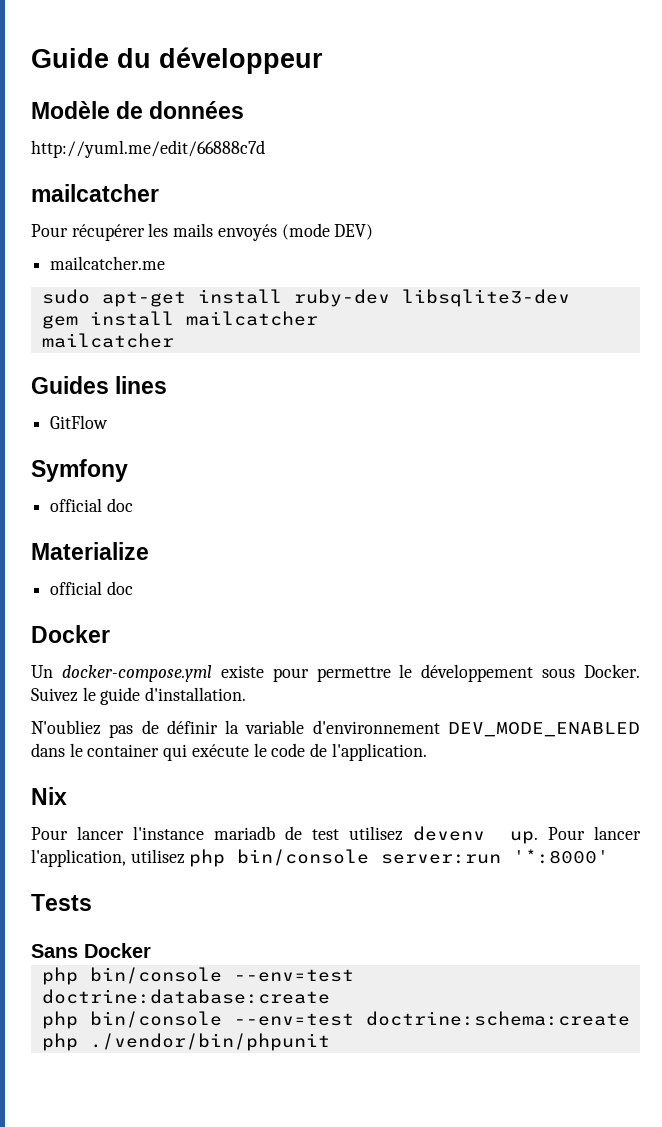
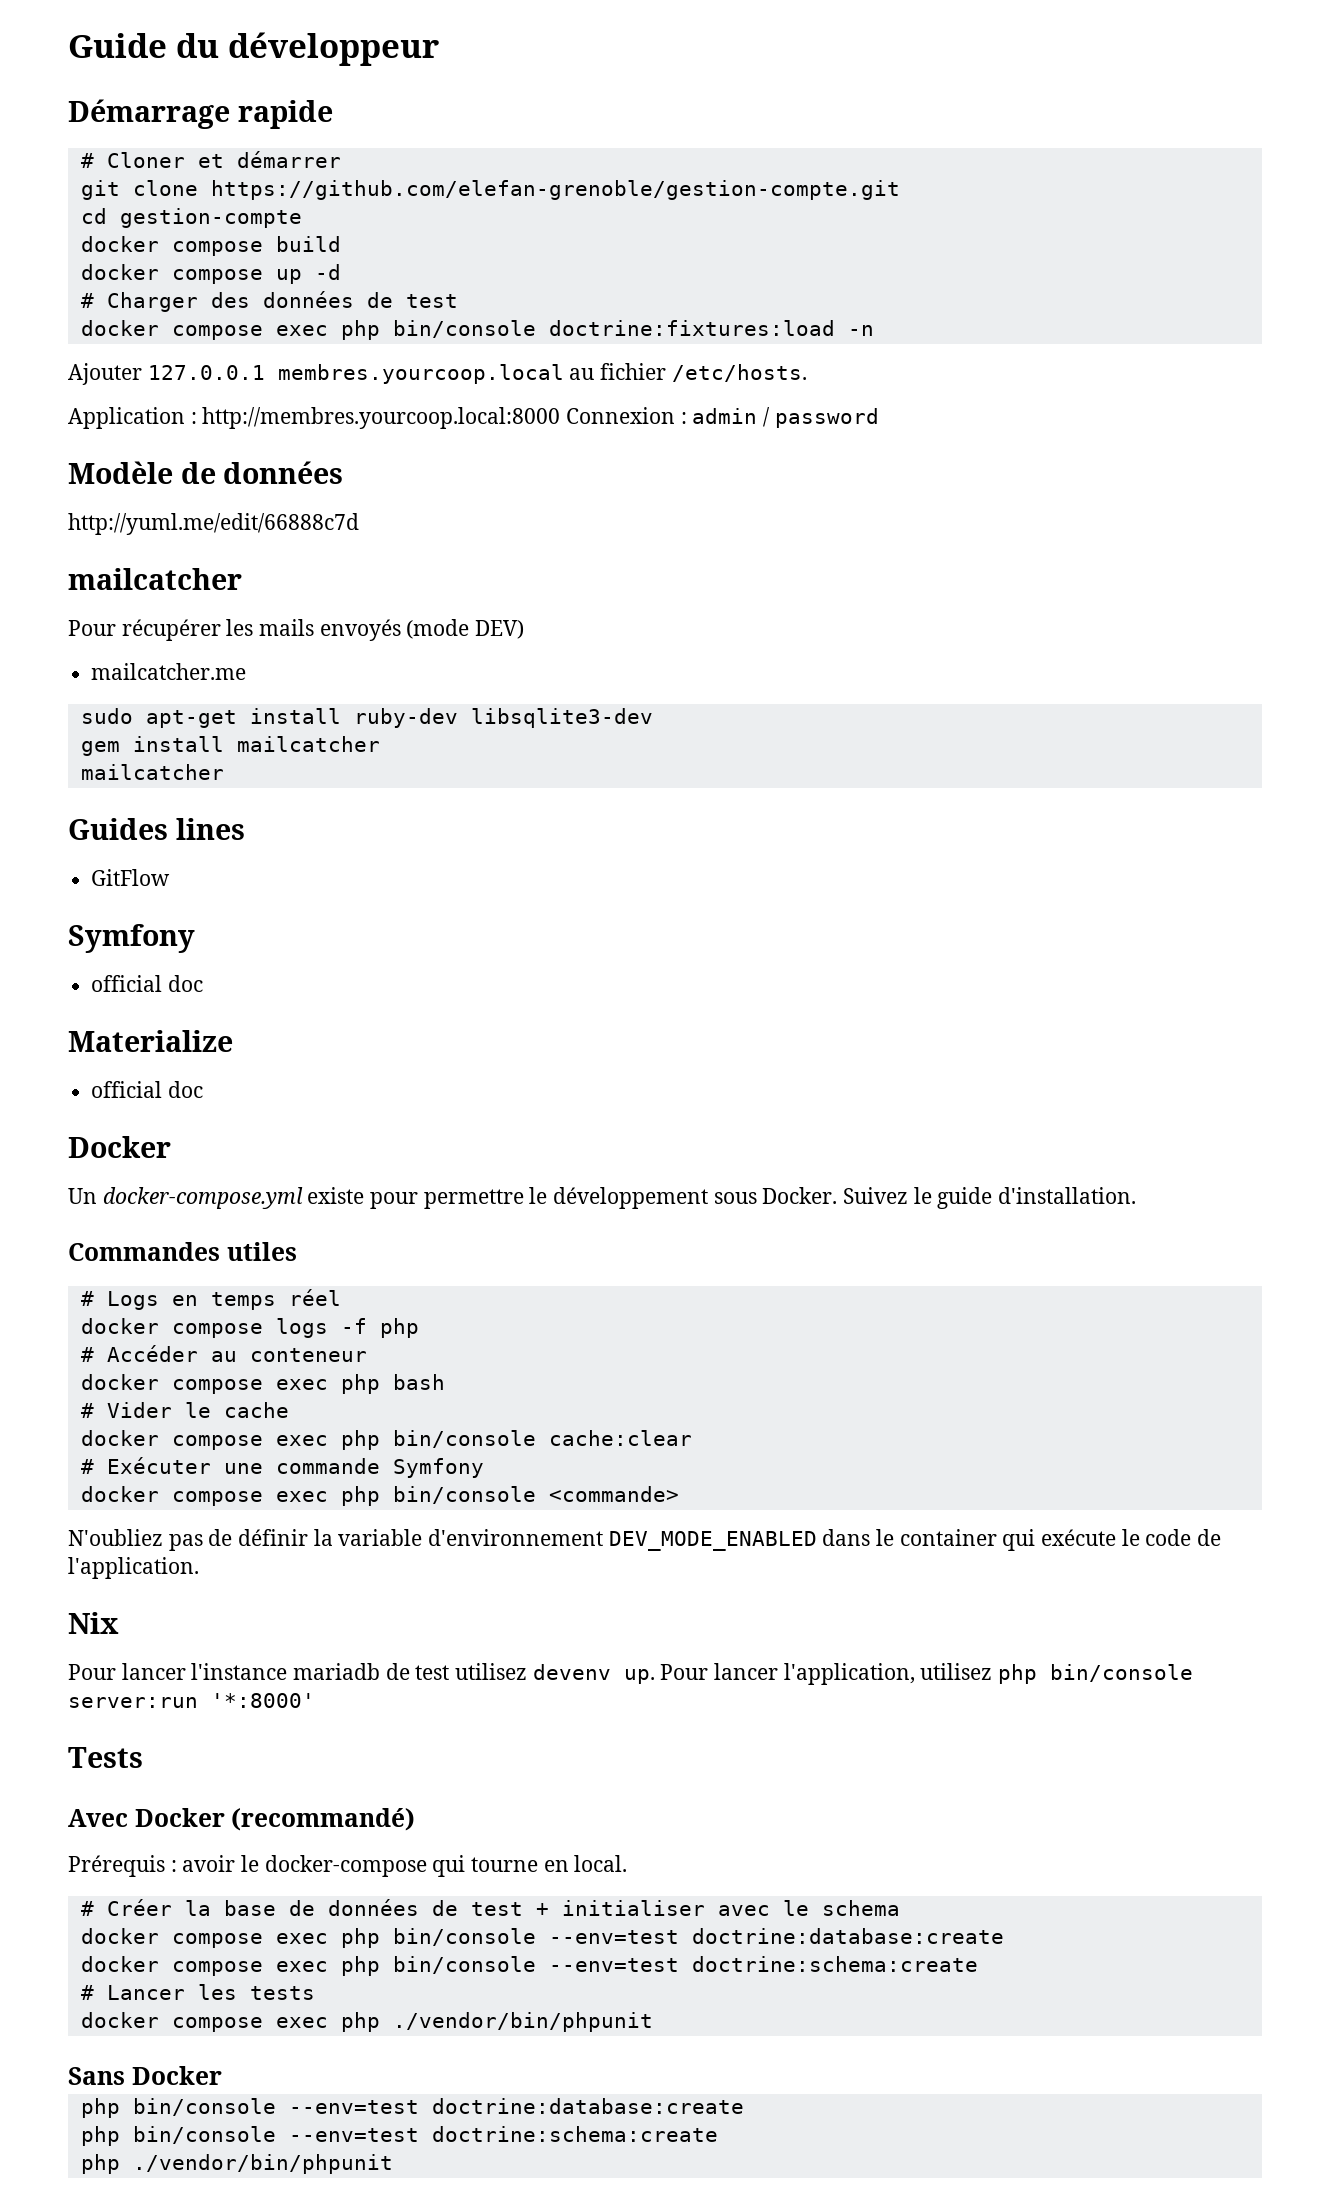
(323, 60) none -> [68,99,333,129] [80,151,341,168] [80,180,900,200] [80,208,302,228] [80,236,341,256] [80,264,341,284] [80,291,458,312] [80,320,874,340] [68,363,807,385] [68,407,879,429] // Démarrage rapide // # Cloner et démarrer // git clone https://github.com/elefan-grenoble/gestion-compte.git // cd gestion-compte // docker compose build // docker compose up -d // # Charger des données de test // docker compose exec php bin/console doctrine:fixtures:load -n // Ajouter 127.0.0.1 membres.yourcoop.local au fichier /etc/hosts. // Application : http://membres.yourcoop.local:8000 Connexion : admin / password
(247, 694) none -> [68,1242,297,1261] [80,1289,341,1310] [80,1318,419,1338] [80,1345,367,1362] [80,1374,445,1394] [80,1402,289,1418] [80,1430,692,1450] [80,1457,484,1478] [80,1486,679,1506] // Commandes utiles // # Logs en temps réel // docker compose logs -f php // # Accéder au conteneur // docker compose exec php bash // # Vider le cache // docker compose exec php bin/console cache:clear // # Exécuter une commande Symfony // docker compose exec php bin/console <commande>
(92, 902) none -> [68,1808,416,1831] [68,1855,628,1877] [80,1899,900,1916] [80,1928,1004,1948] [80,1956,978,1976] [80,1984,315,2000] [80,2012,653,2032] // Avec Docker (recommandé) // Prérequis : avoir le docker-compose qui tourne en local. // # Créer la base de données de test + initialiser avec le schema // docker compose exec php bin/console --env=test doctrine:database:create // docker compose exec php bin/console --env=test doctrine:schema:create // # Lancer les tests // docker compose exec php ./vendor/bin/phpunit

